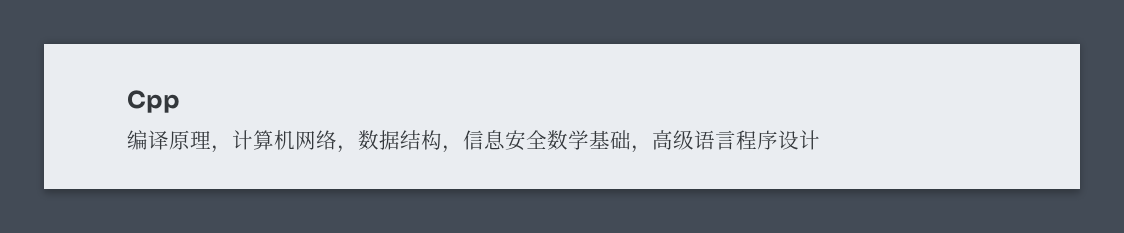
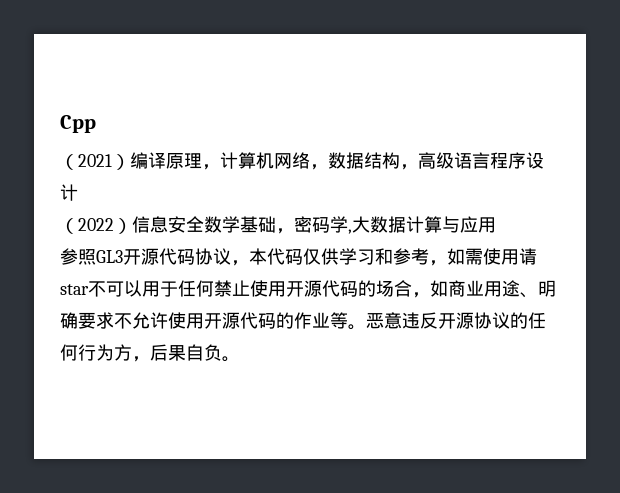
(180, 101) none -> [60,154,130,170] （2021）
(463, 149) none -> [418,152,544,169] [60,184,78,201] [60,218,132,234] 高级语言程序设计 // （2022）
[652,130,820,150] 高级语言程序设计 -> [294,216,496,234] [60,248,537,266] [60,280,556,298] [60,312,546,330] [60,344,240,362] 密码学,大数据计算与应用 // 参照GL3开源代码协议，本代码仅供学习和参考，如需使用请star不可以用于任何禁止使用开源代码的场合，如商业用途、明确要求不允许使用开源代码的作业等。恶意违反开源协议的任何行为方，后果自负。

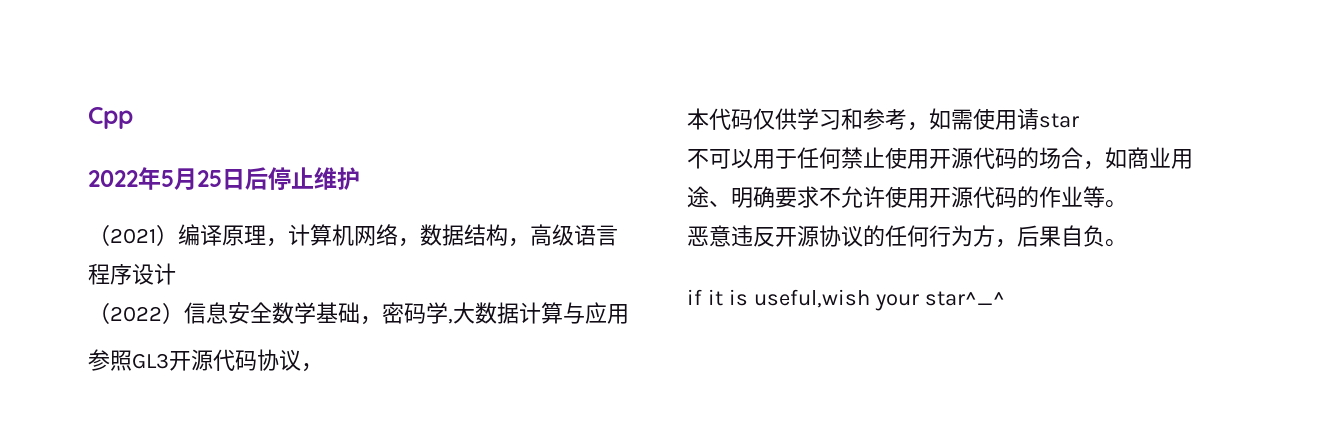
(96, 124) none -> [88,167,360,190] // 2022年5月25日后停止维护
(249, 263) none -> (323, 367) //
(89, 289) none -> (1079, 120) //
(366, 327) none -> (1127, 204) //
(240, 359) none -> [687,289,1005,311] // if it is useful,wish your star^_^

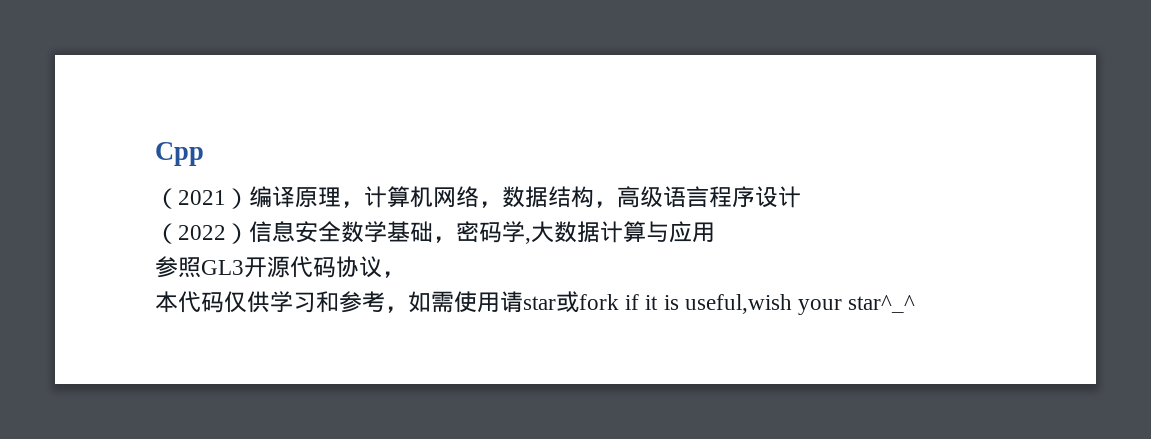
[88,167,360,190] // 2022年5月25日后停止维护 -> (204, 154) none
[687,147,1193,170] [687,186,1127,208] [687,225,1127,248] // 不可以用于任何禁止使用开源代码的场合，如商业用途、明确要求不允许使用开源代码的作业等。 // 恶意违反开源协议的任何行为方，后果自负。 // -> [556,291,619,313] 或fork

